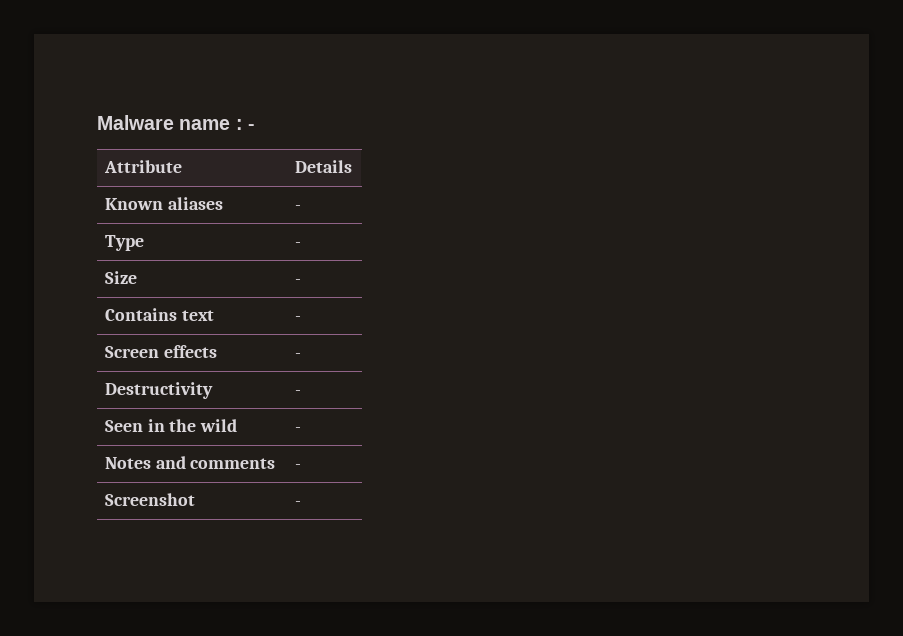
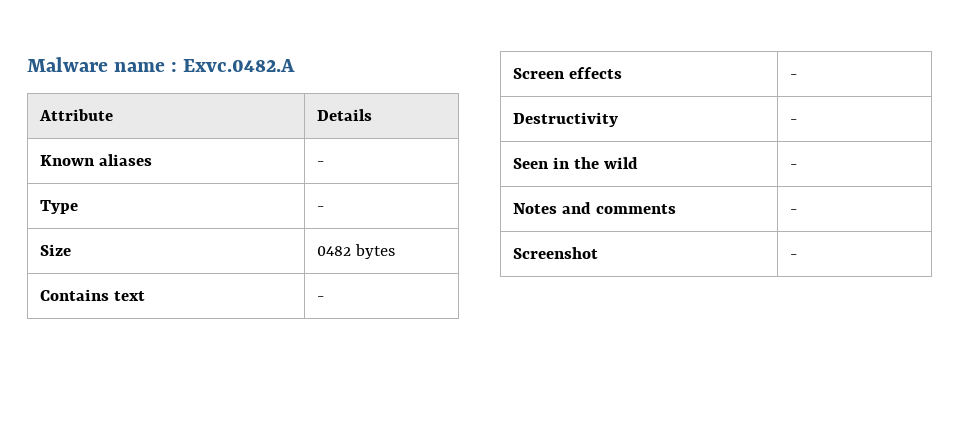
[247,124,255,130] - -> [183,59,296,72] Exvc.0482.A
[294,279,301,284] - -> [316,244,396,259] 0482 bytes

